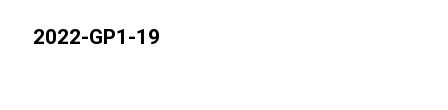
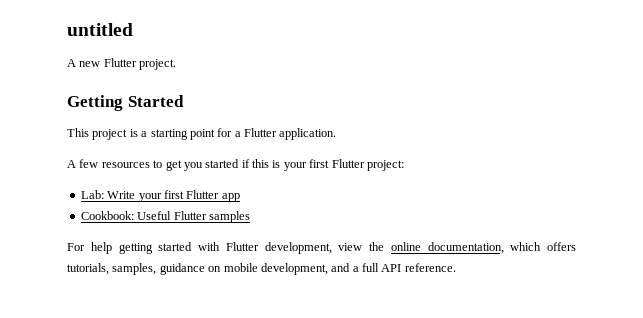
[33,29,160,44] 2022-GP1-19 -> [67,23,133,36] [67,58,177,70] [67,95,184,111] [67,128,337,140] [67,159,404,171] [80,190,240,202] [80,211,250,223] [67,242,576,254] [67,263,456,275] untitled // A new Flutter project. // Getting Started // This project is a starting point for a Flutter application. // A few resources to get you started if this is your first Flutter project: // Lab: Write your first Flutter app // Cookbook: Useful Flutter samples // For help getting started with Flutter development, view the online documentation, which offers tutorials, samples, guidance on mobile development, and a full API reference.

